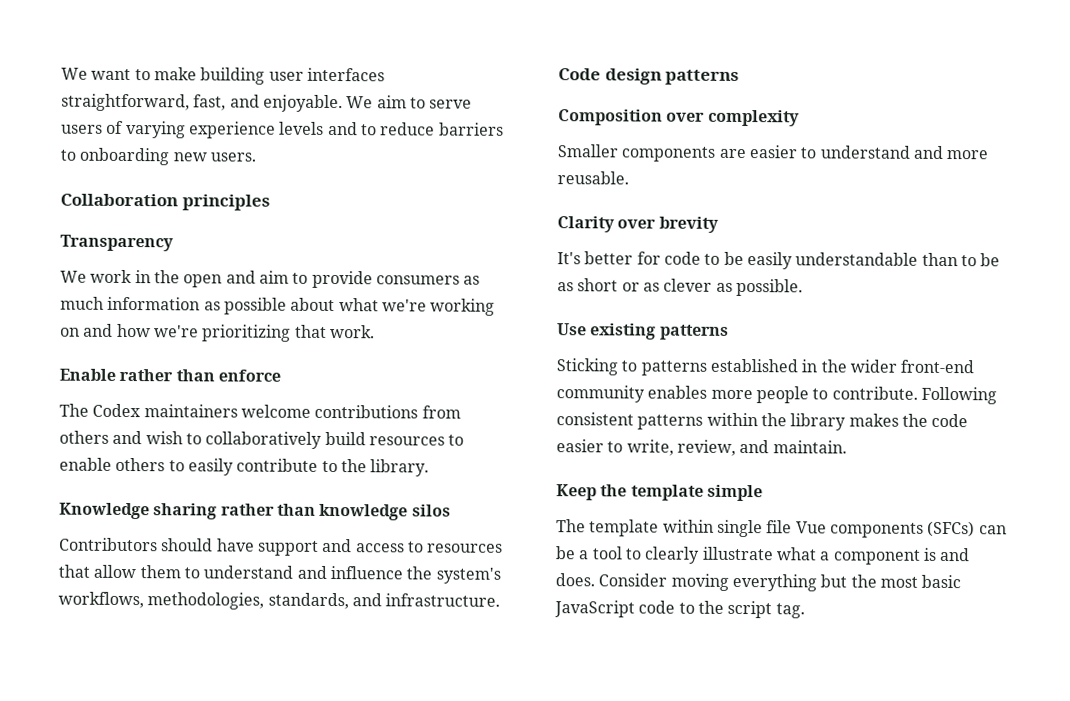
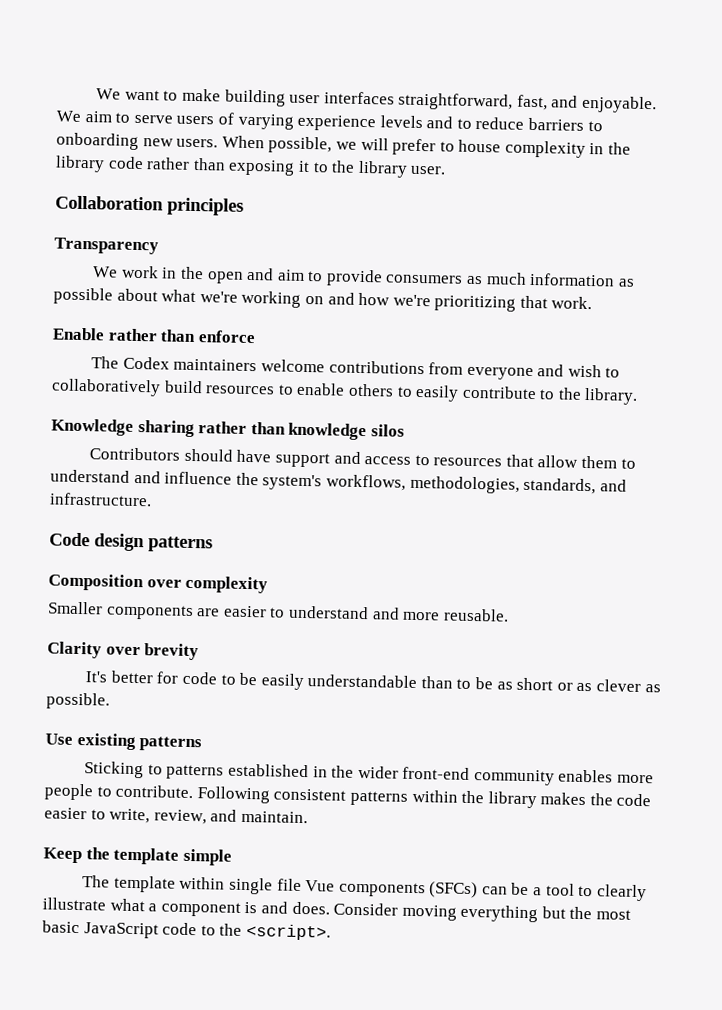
(256, 157) none -> [221,135,632,158] [55,155,447,178] When possible, we will prefer to house complexity in the library code rather than exposing it to the library user.
[59,430,109,444] others -> [466,366,534,381] everyone
[727,600,805,619] script tag. -> [245,924,331,941] <script>.

